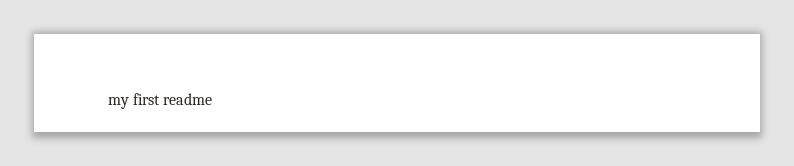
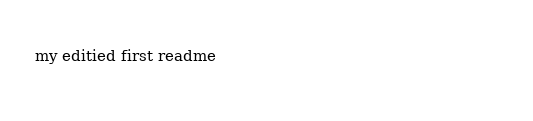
(129, 103) none -> [62,49,116,61] editied

